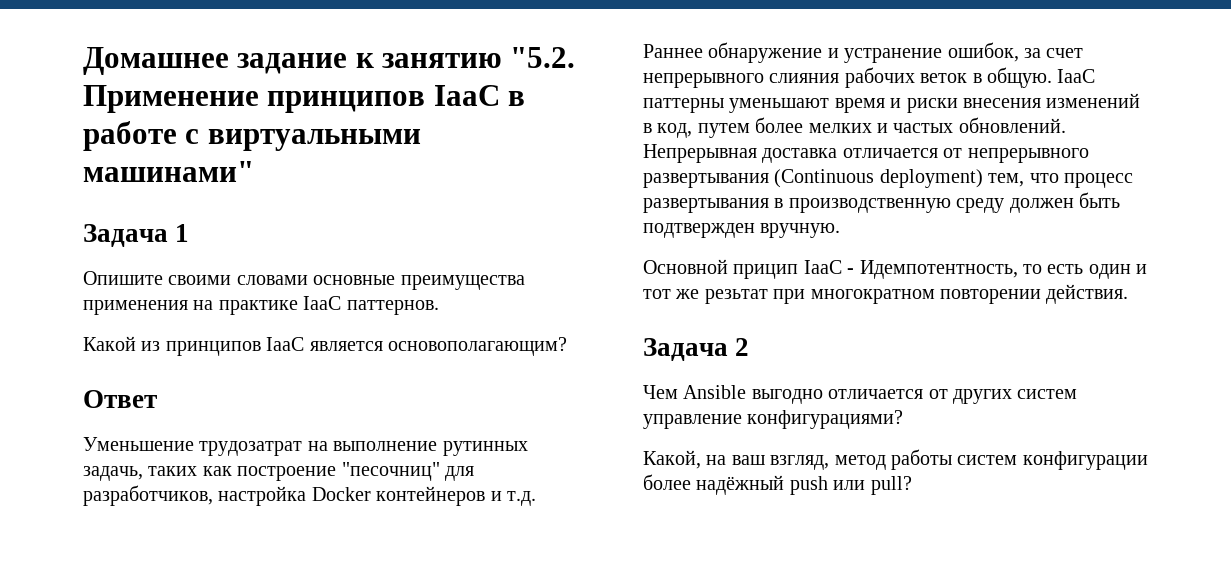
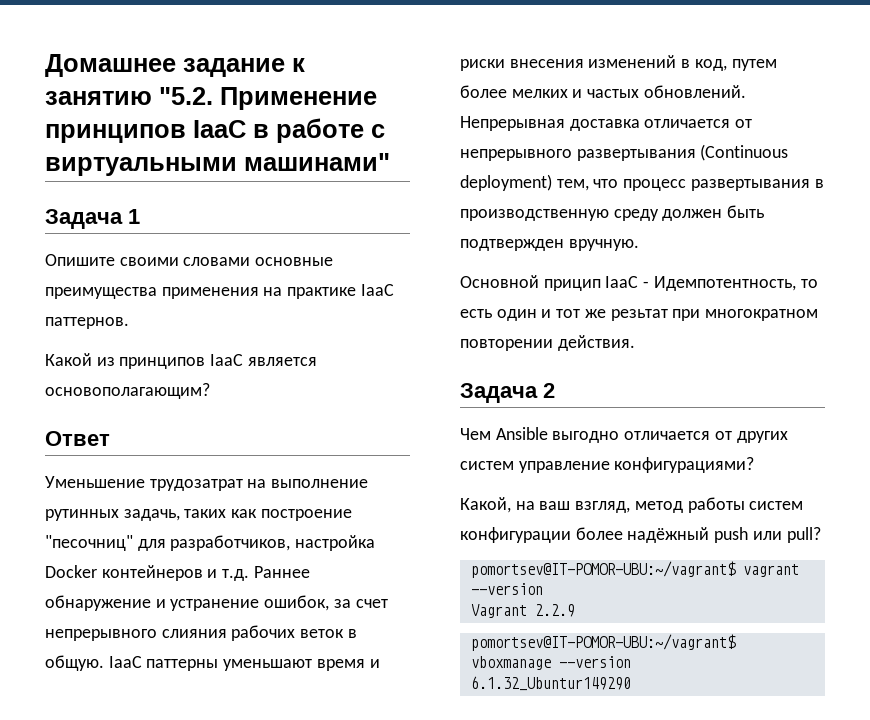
(912, 485) none -> [470,561,799,578] [470,583,543,595] [470,604,575,618] [470,634,736,651] [470,656,631,670] [470,676,631,691] // pomortsev@IT-POMOR-UBU:~/vagrant$ vagrant --version // Vagrant 2.2.9 // pomortsev@IT-POMOR-UBU:~/vagrant$ vboxmanage --version // 6.1.32_Ubuntur149290

